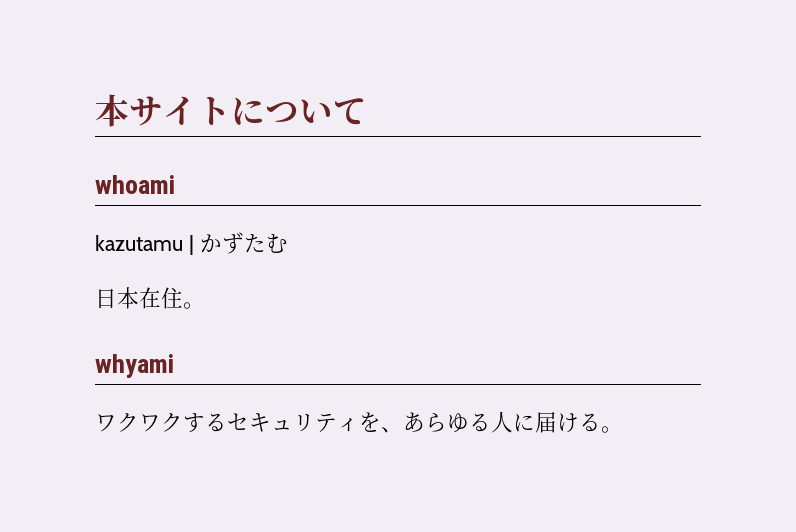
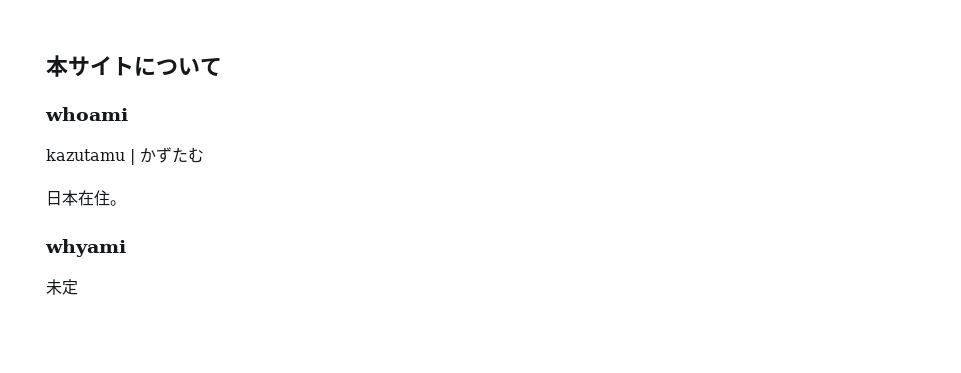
[95,411,623,433] ワクワクするセキュリティを、あらゆる人に届ける。 -> [46,279,78,295] 未定

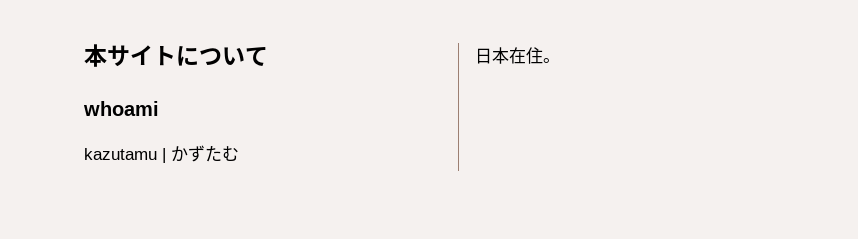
[45,239,126,257] [46,279,78,295] // whyami // 未定 -> (560, 60) none

